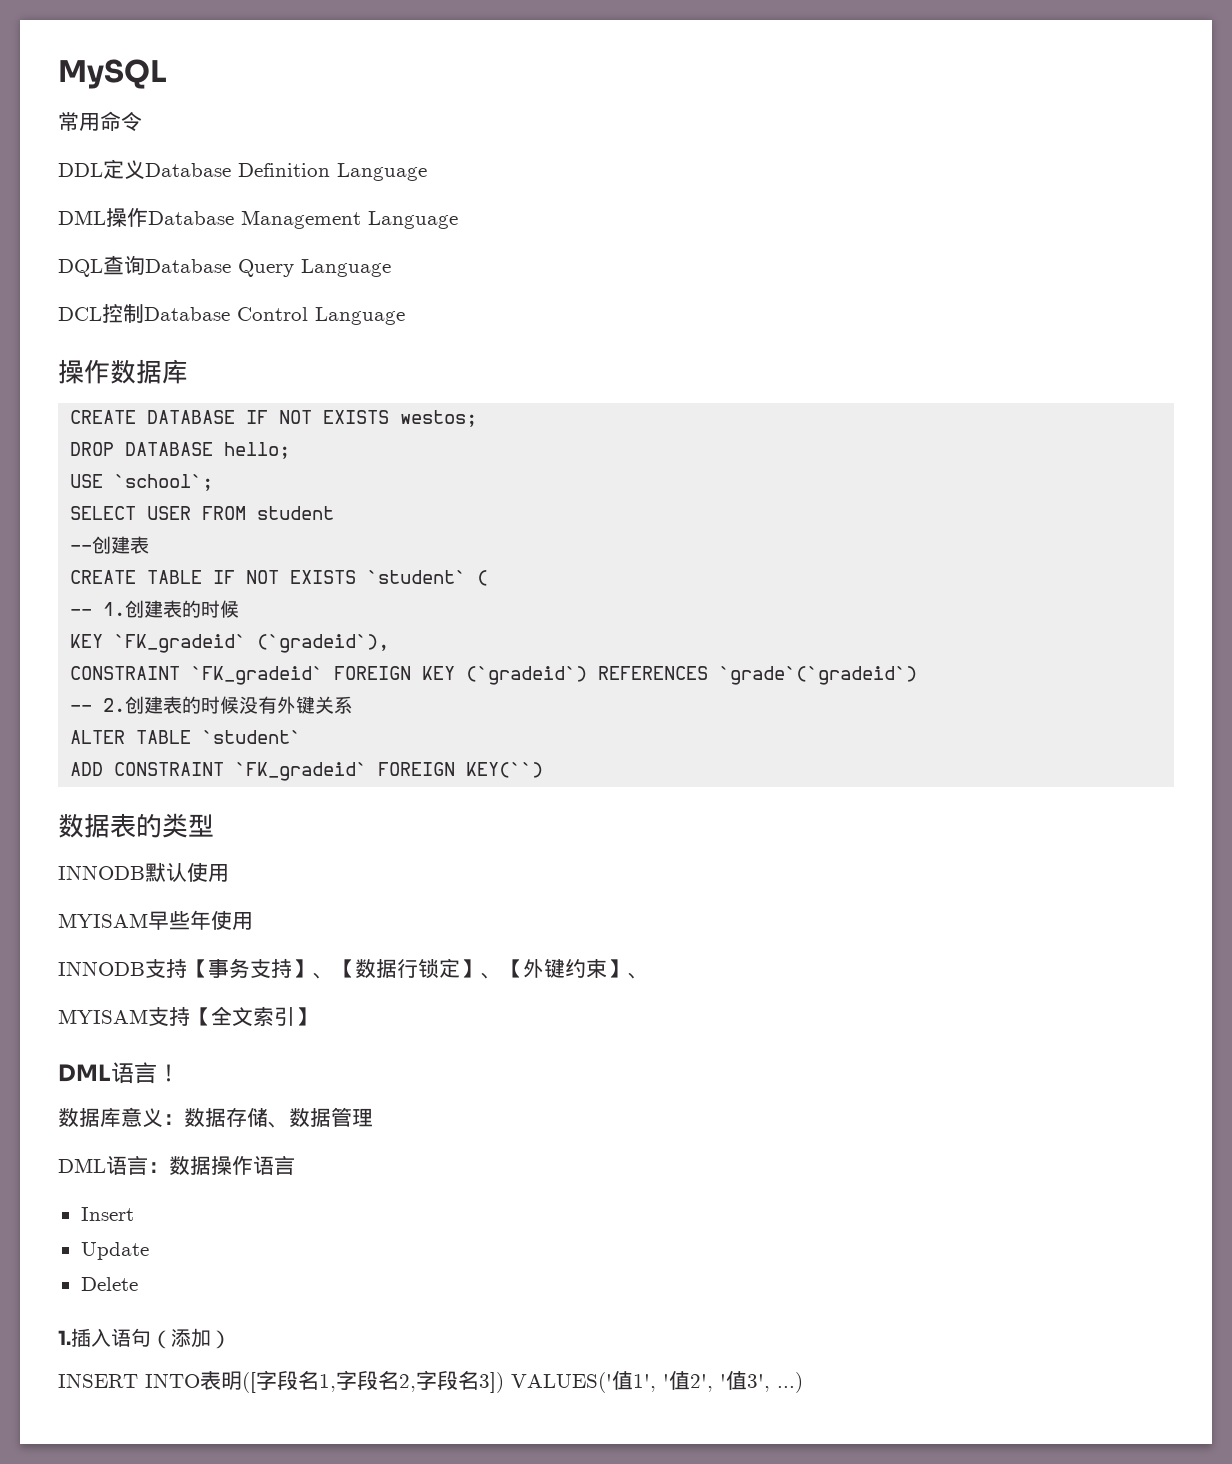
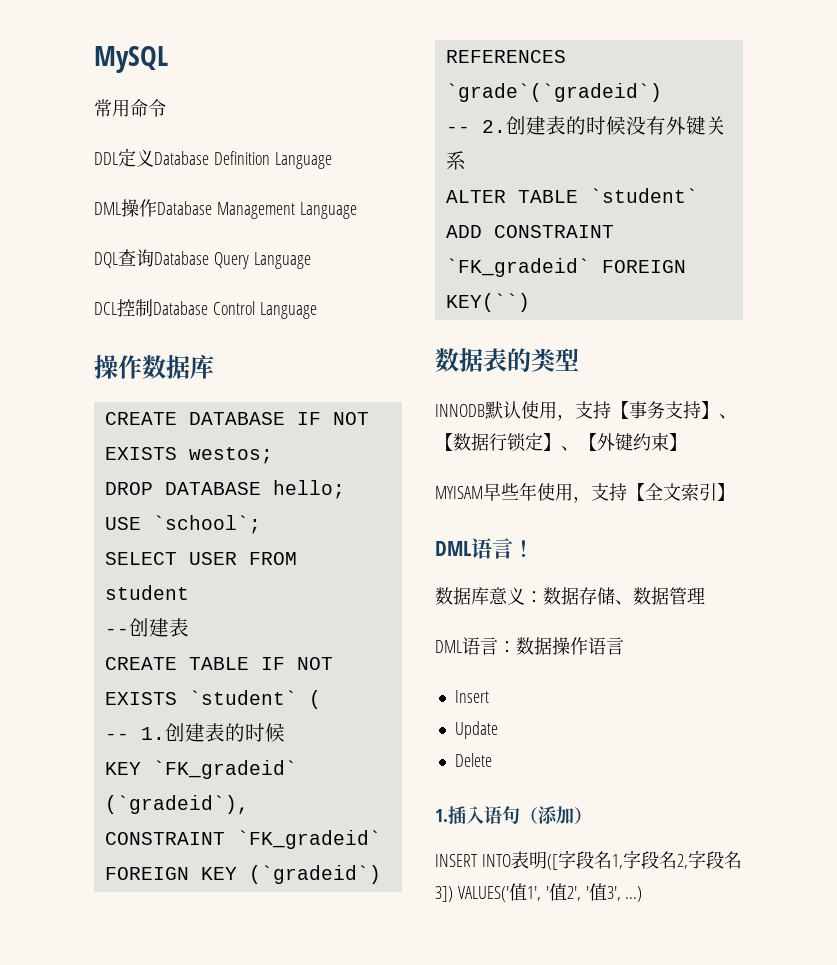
[58,910,253,930] [58,961,145,976] // MYISAM早些年使用 // INNODB -> [557,414,575,421] ，
[628,972,649,979] [58,1009,148,1024] 、 // MYISAM -> [435,482,591,503] // MYISAM早些年使用，

